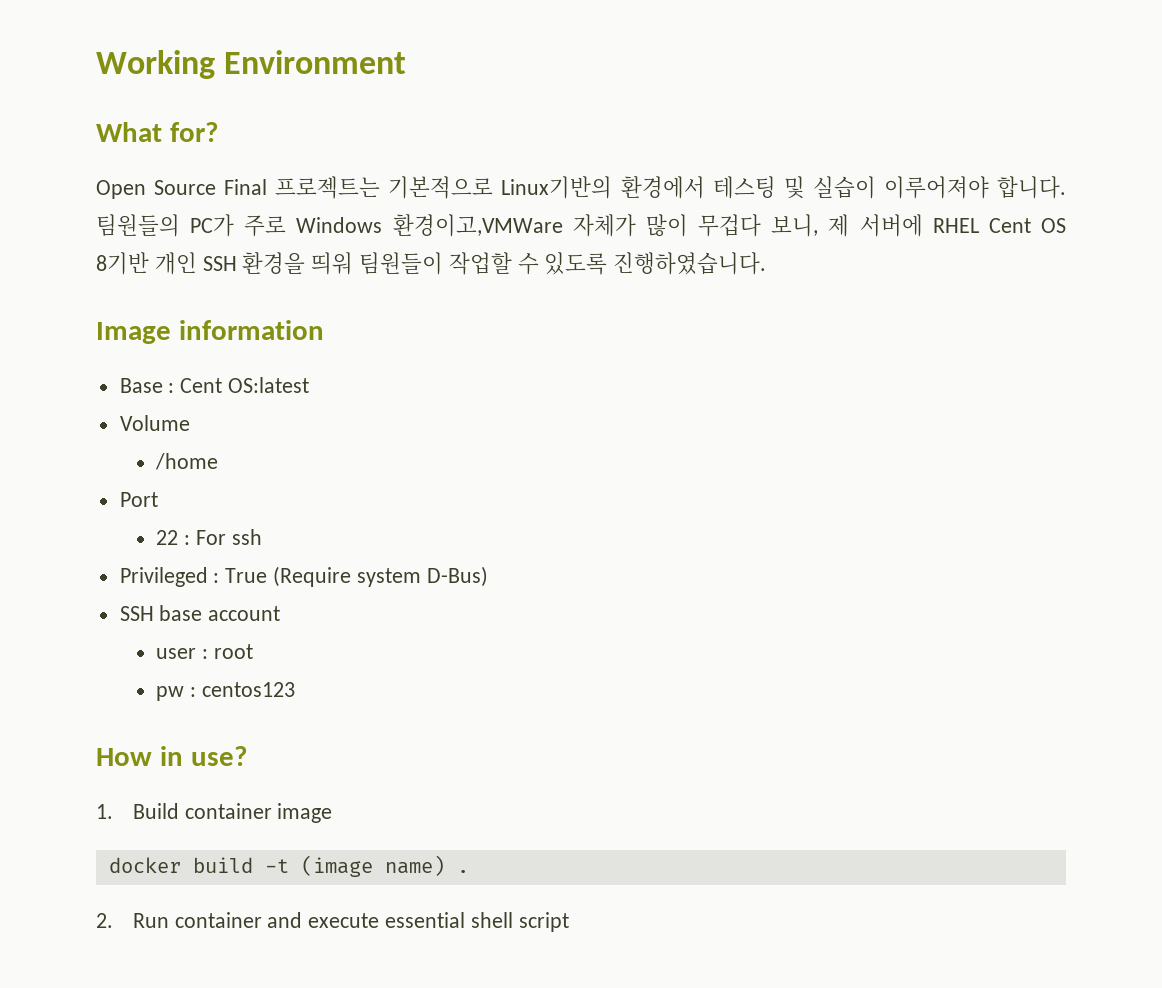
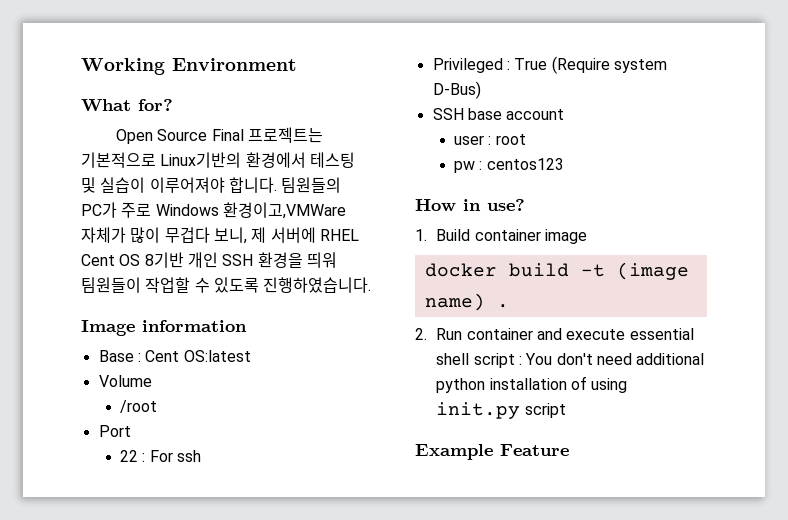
[155,453,219,470] /home -> [119,400,157,413] /root
(569, 922) none -> [519,353,705,365] [436,376,628,393] [436,402,566,419] [415,444,569,460] : You don't need additional python installation of using init.py script // Example Feature

